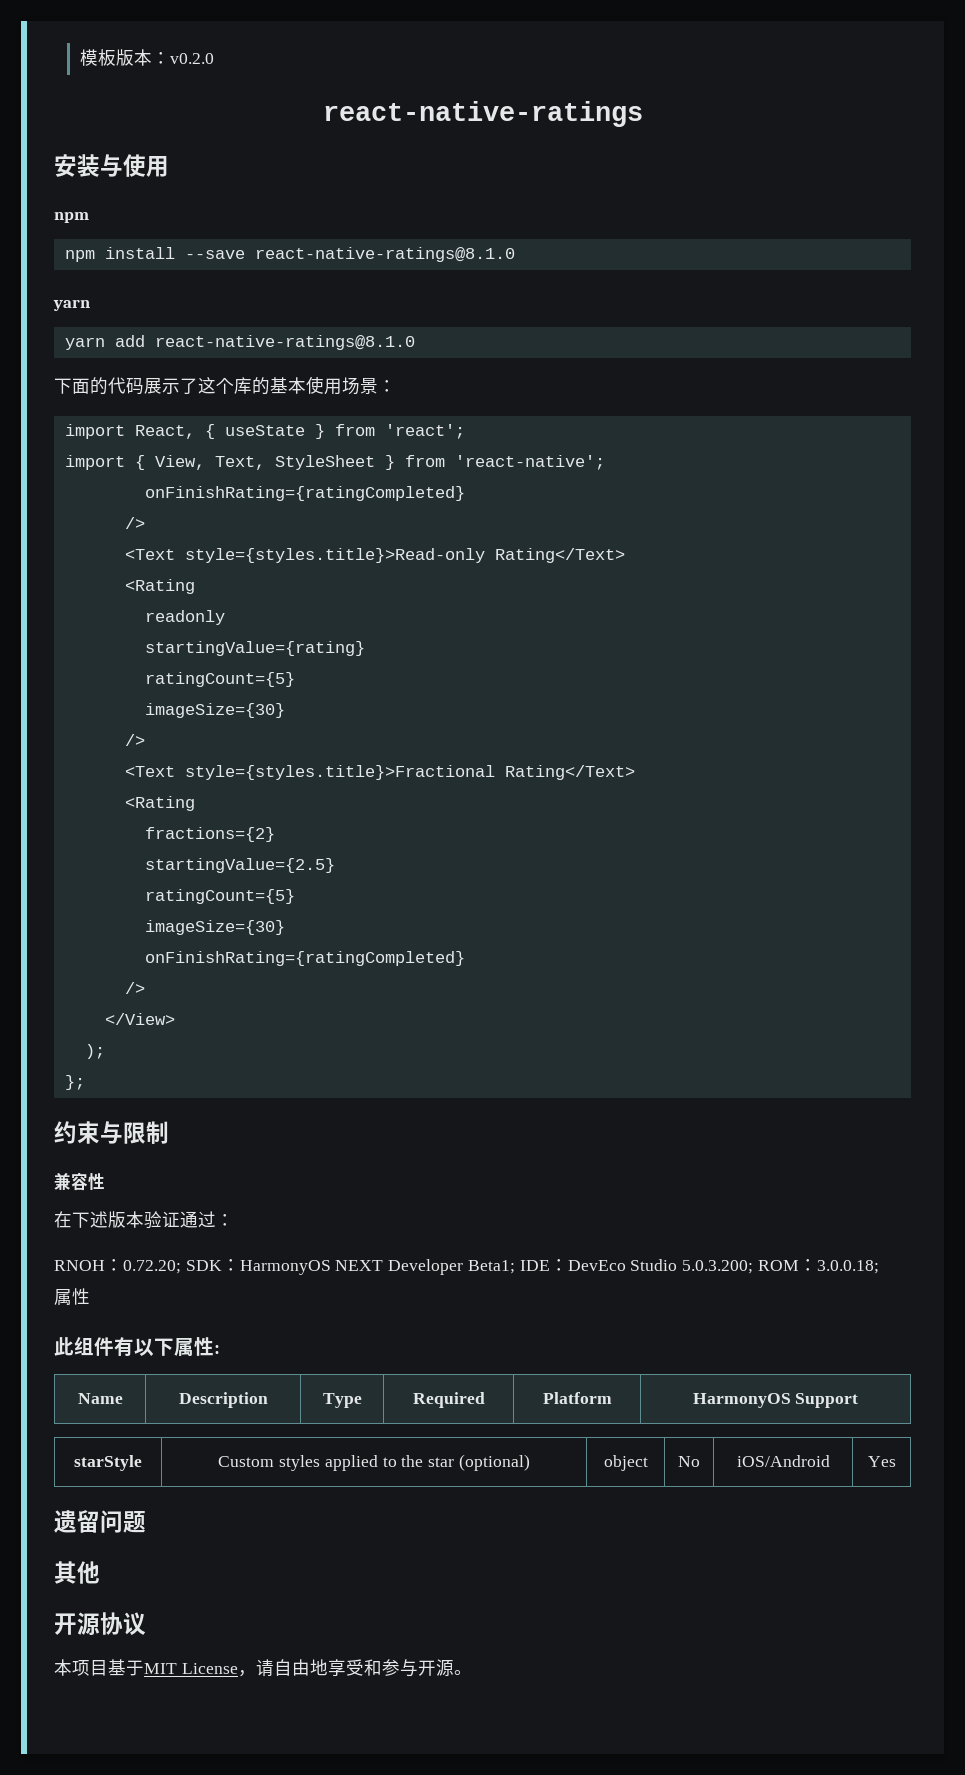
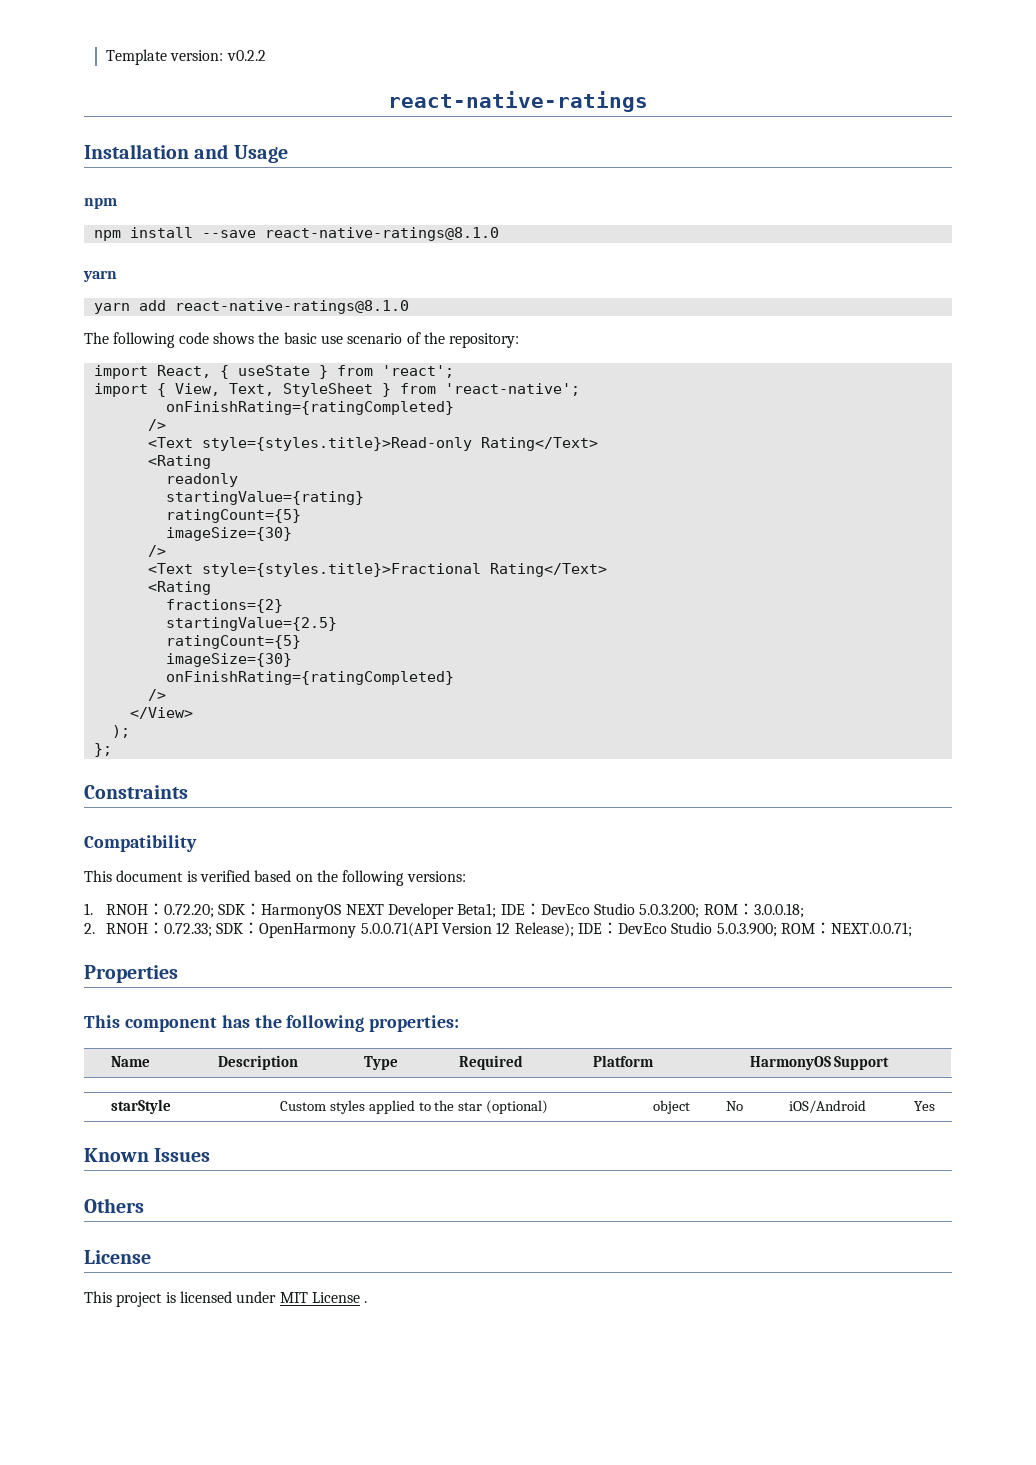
[79,49,214,66] [322,101,643,127] [54,154,169,177] 模板版本：v0.2.0 // react-native-ratings // 安装与使用 -> [106,49,266,65] [388,91,648,112] [84,144,288,163] Template version: v0.2.2 // react-native-ratings // Installation and Usage
[54,376,396,395] 下面的代码展示了这个库的基本使用场景： -> [84,332,520,348] The following code shows the basic use scenario of the repository:
[54,1121,169,1144] [54,1172,105,1191] [54,1211,234,1229] 约束与限制 // 兼容性 // 在下述版本验证通过： // -> [84,785,188,799] [84,835,197,852] [84,870,466,886] [84,903,93,915] Constraints // Compatibility // This document is verified based on the following versions: // 1.
[54,1288,90,1305] [54,1337,220,1356] 属性 // 此组件有以下属性: -> [84,922,912,938] [84,965,178,983] [84,1015,460,1032] 2. RNOH：0.72.33; SDK：OpenHarmony 5.0.0.71(API Version 12 Release); IDE：DevEco Studio 5.0.3.900; ROM：NEXT.0.0.71; // Properties // This component has the following properties:
[54,1510,146,1533] [54,1561,100,1584] [54,1612,146,1636] [54,1659,472,1677] 遗留问题 // 其他 // 开源协议 // 本项目基于MIT License，请自由地享受和参与开源。 -> [84,1148,211,1162] [84,1198,144,1213] [84,1250,151,1264] [84,1291,368,1307] Known Issues // Others // License // This project is licensed under MIT License .

